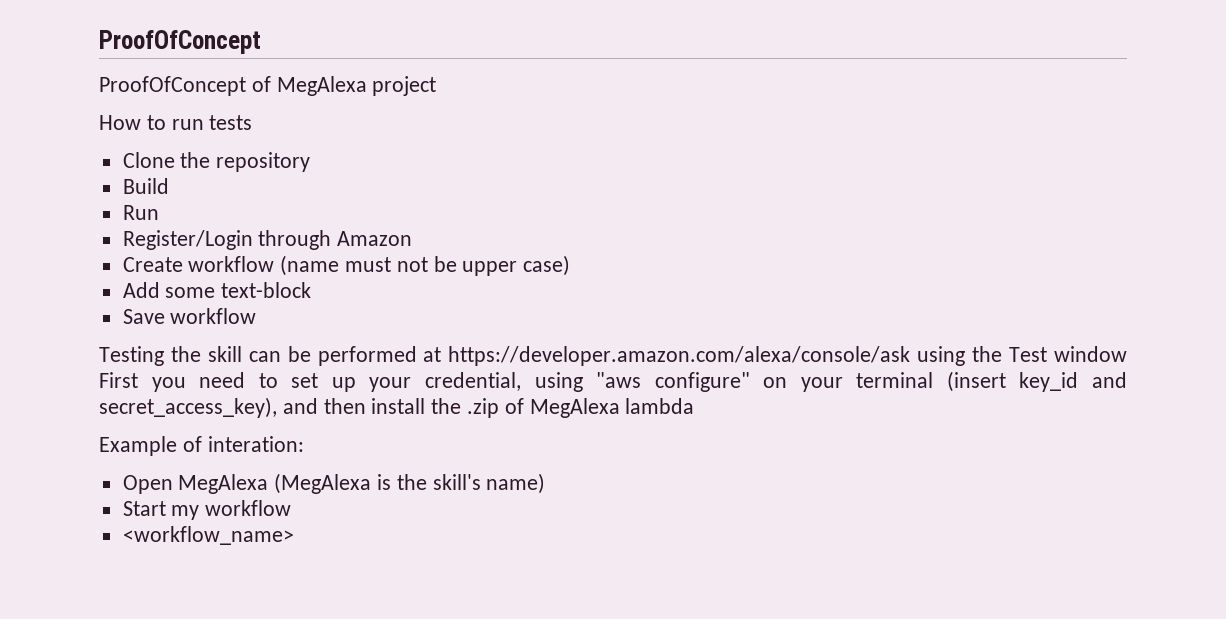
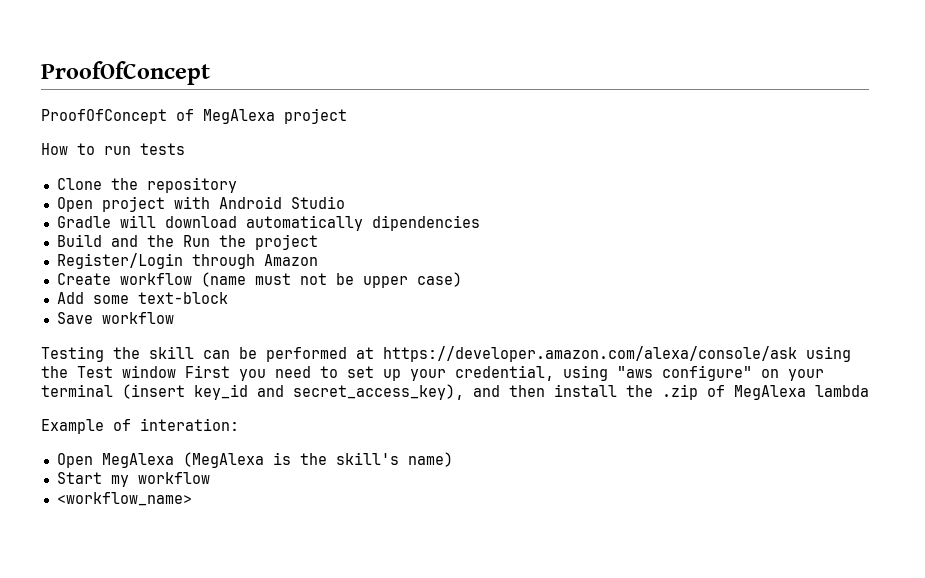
(311, 162) none -> [56,196,345,212] [56,215,480,231] // Open project with Android Studio // Gradle will download automatically dipendencies
(169, 186) // -> [110,235,174,247] and the
(159, 212) none -> [218,234,318,250] the project

